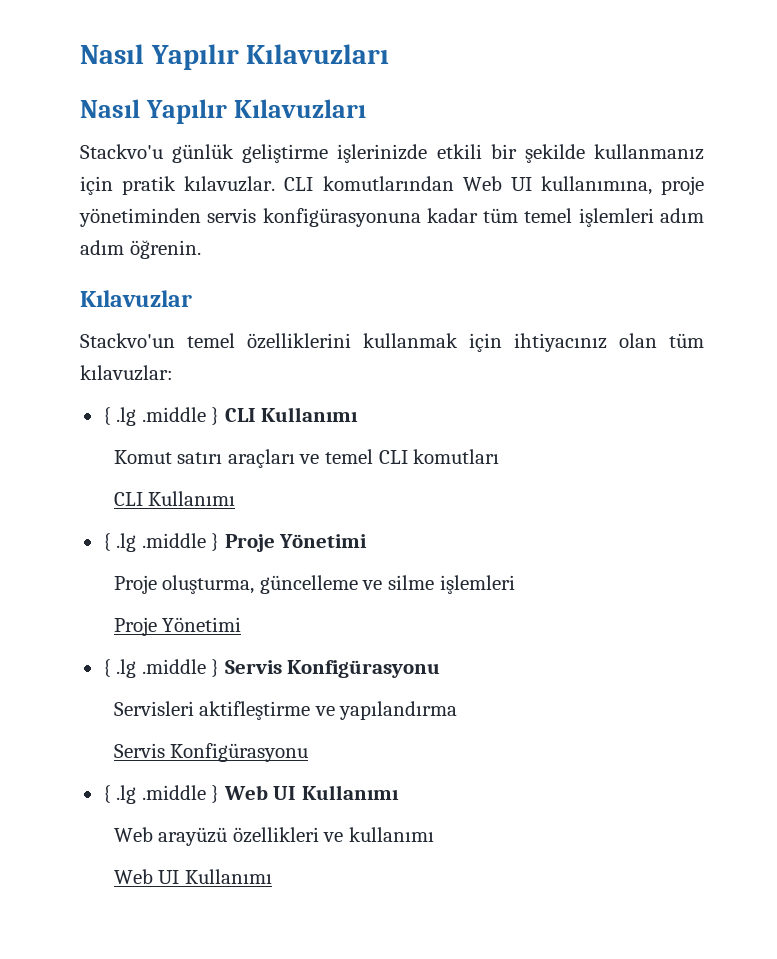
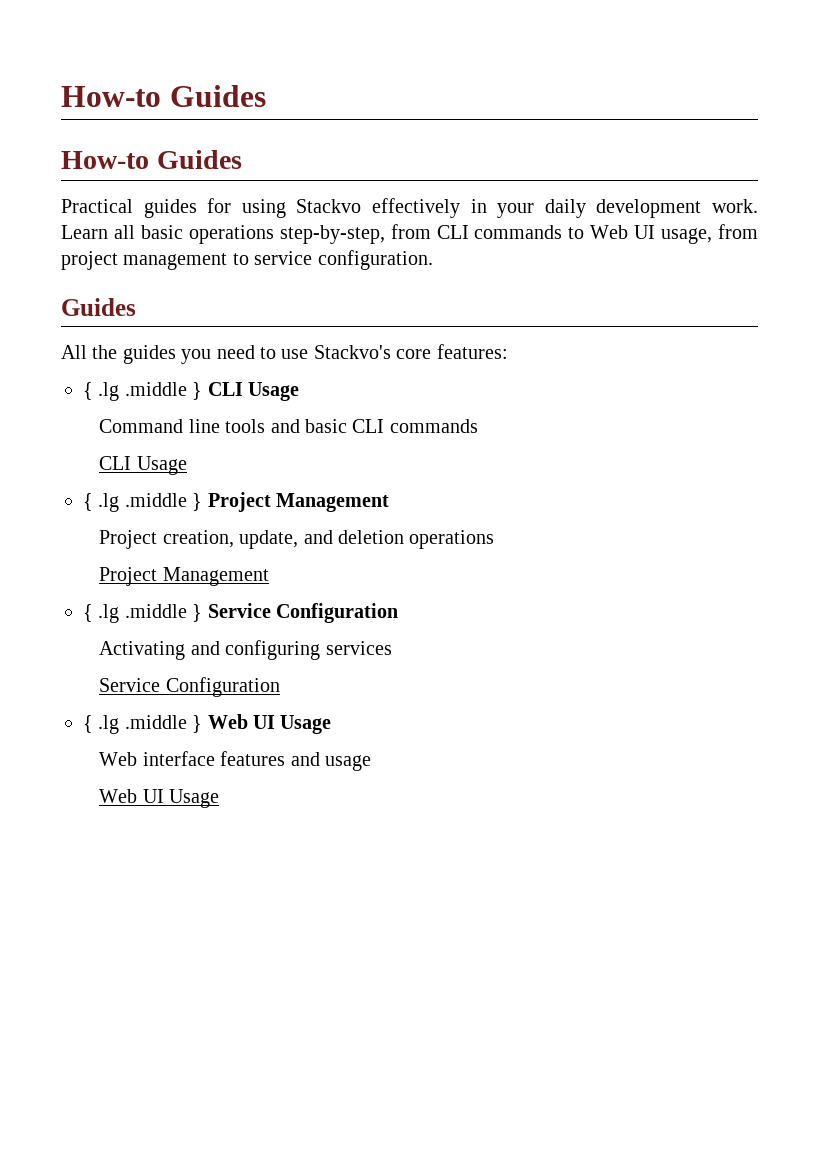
[80,44,390,70] [80,99,367,124] [80,144,705,163] [80,176,704,195] [79,208,704,227] [80,240,201,259] [80,290,192,307] [80,333,704,352] [80,365,173,381] Nasıl Yapılır Kılavuzları // Nasıl Yapılır Kılavuzları // Stackvo'u günlük geliştirme işlerinizde etkili bir şekilde kullanmanız için pratik kılavuzlar. CLI komutlarından Web UI kullanımına, proje yönetiminden servis konfigürasyonuna kadar tüm temel işlemleri adım adım öğrenin. // Kılavuzlar // Stackvo'un temel özelliklerini kullanmak için ihtiyacınız olan tüm kılavuzlar: -> [61,85,266,107] [61,150,242,169] [61,198,759,218] [61,224,758,244] [61,250,433,270] [61,298,136,316] [61,344,508,364] How-to Guides // How-to Guides // Practical guides for using Stackvo effectively in your daily development work. Learn all basic operations step-by-step, from CLI commands to Web UI usage, from project management to service configuration. // Guides // All the guides you need to use Stackvo's core features:
[261,407,359,422] [113,449,500,468] [113,491,236,506] [102,533,368,552] [113,575,515,594] [113,617,242,636] [102,659,441,678] [113,701,458,720] [113,743,309,762] Kullanımı // Komut satırı araçları ve temel CLI komutları // CLI Kullanımı // { .lg .middle } Proje Yönetimi // Proje oluşturma, güncelleme ve silme işlemleri // Proje Yönetimi // { .lg .middle } Servis Konfigürasyonu // Servisleri aktifleştirme ve yapılandırma // Servis Konfigürasyonu -> [248,382,299,401] [99,419,478,433] [99,456,187,475] [83,492,389,512] [99,530,495,549] [99,567,269,586] [83,603,398,623] [99,640,392,660] [99,677,280,697] Usage // Command line tools and basic CLI commands // CLI Usage // { .lg .middle } Project Management // Project creation, update, and deletion operations // Project Management // { .lg .middle } Service Configuration // Activating and configuring services // Service Configuration
[301,785,399,800] [113,827,434,846] [113,869,272,884] Kullanımı // Web arayüzü özellikleri ve kullanımı // Web UI Kullanımı -> [280,715,332,734] [99,751,371,771] [99,789,220,808] Usage // Web interface features and usage // Web UI Usage

